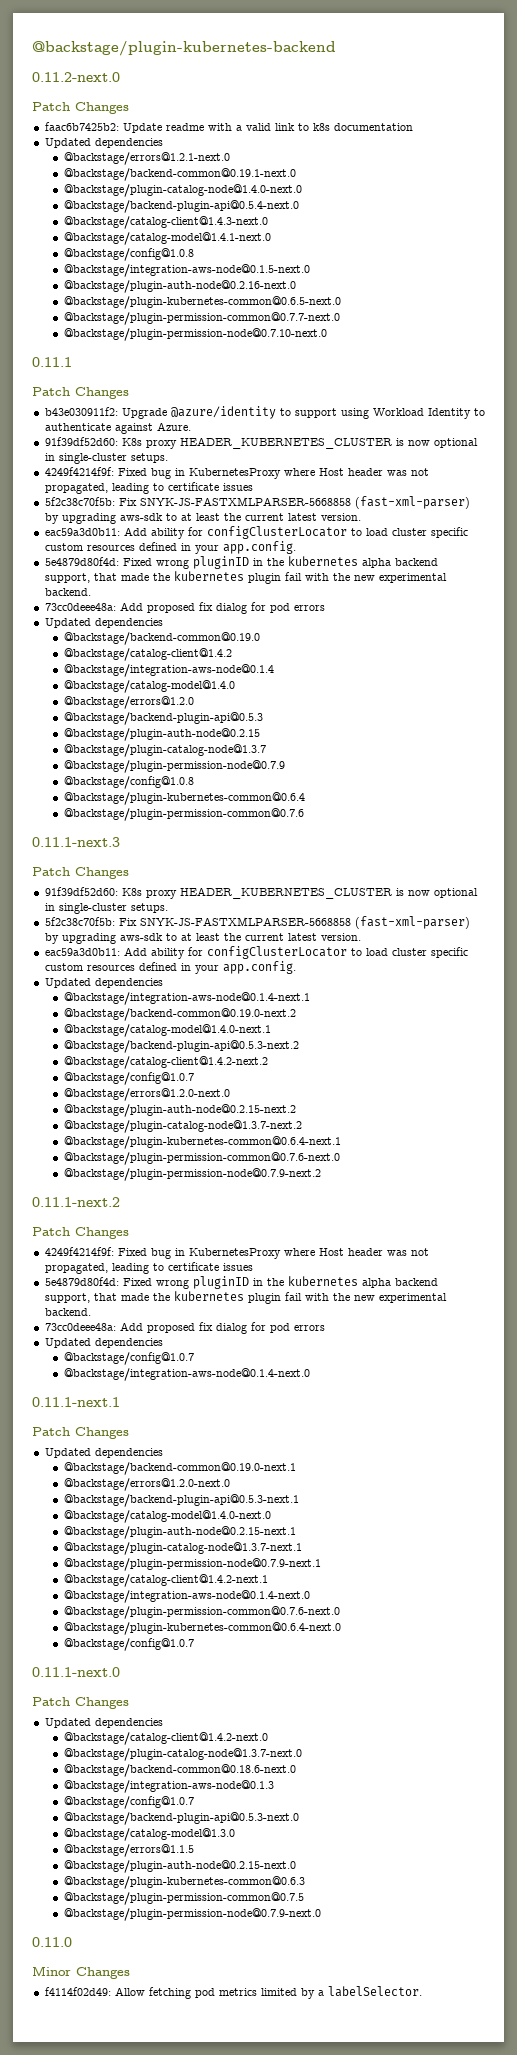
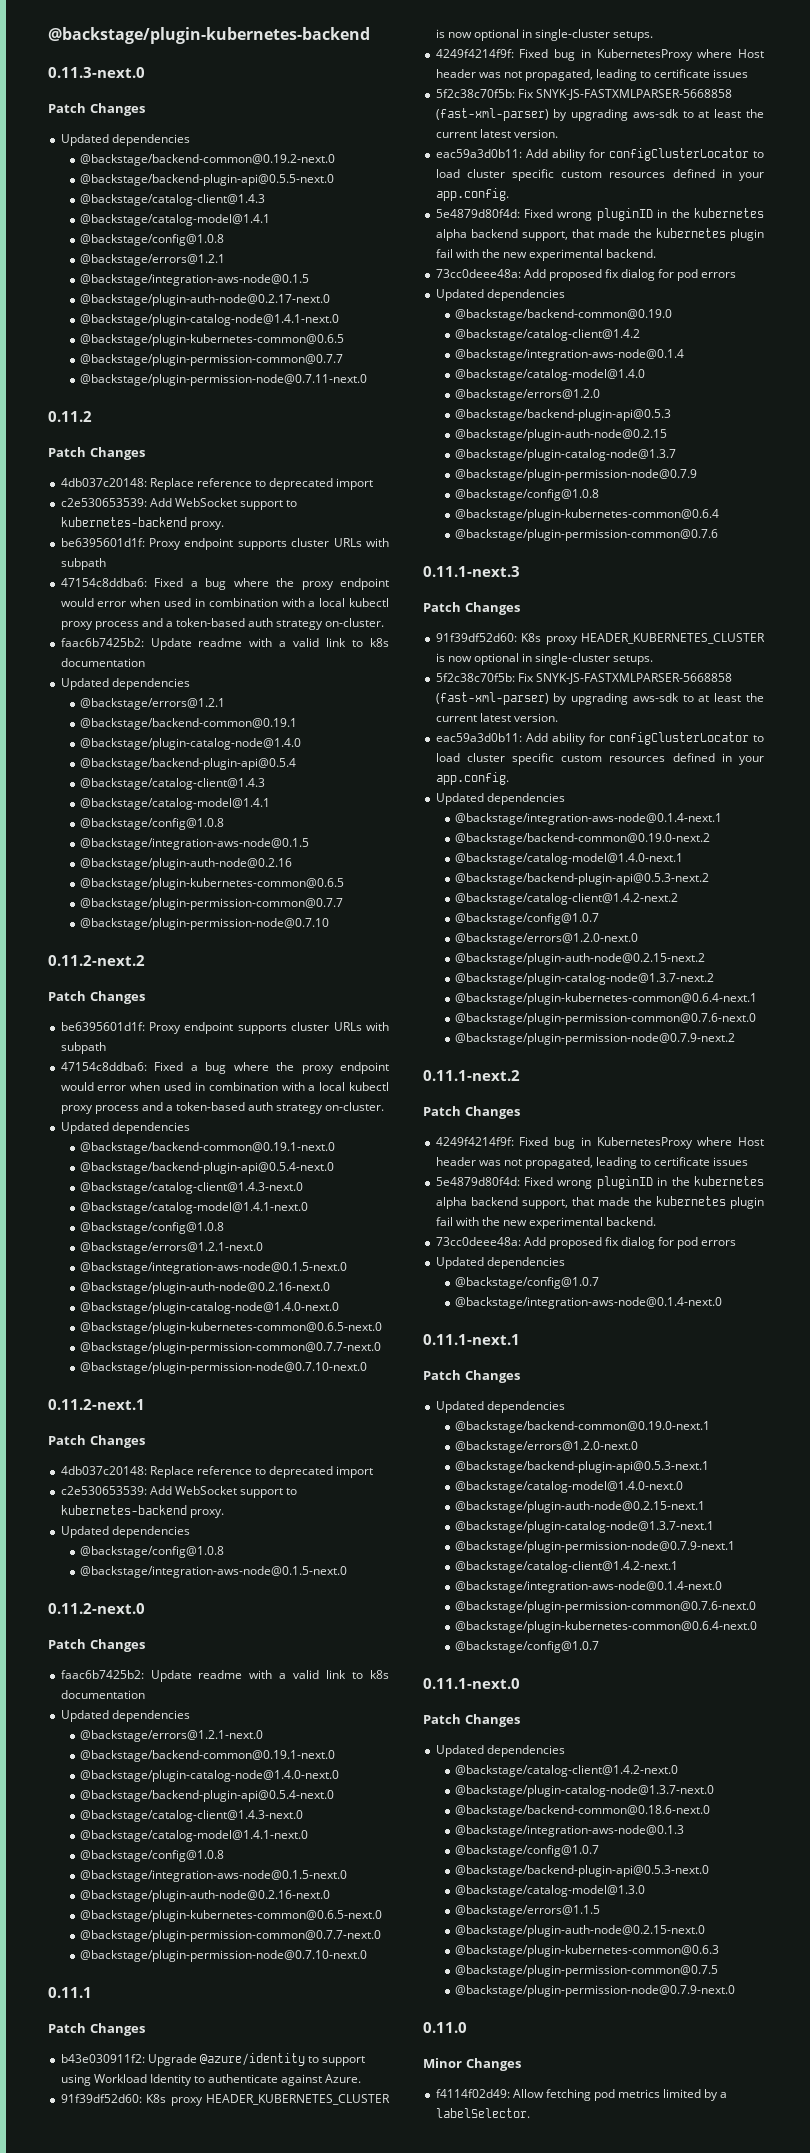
(336, 48) none -> [48,67,145,78] [48,103,145,116] [60,134,190,146] [80,154,336,166] [80,174,335,186] [80,194,266,206] [80,214,271,226] [80,234,225,246] [80,254,226,266] [80,274,310,286] [80,294,331,306] [80,314,340,326] [80,334,345,346] [80,354,344,366] [80,374,368,386] [48,411,92,422] [48,447,145,460] [60,478,374,490] [60,498,298,510] [60,517,224,530] [60,538,389,550] [60,558,106,570] [60,578,390,590] [60,598,389,607] [60,618,385,630] [60,638,389,650] [60,658,145,667] [60,678,190,690] [80,698,226,710] [80,718,298,730] [80,738,302,750] [80,758,297,770] [80,778,266,790] [80,798,271,810] [80,818,225,830] [80,838,310,850] [80,858,293,870] [80,878,345,890] [80,898,344,910] [80,918,330,930] [48,955,145,966] [48,991,145,1004] [60,1022,389,1034] [60,1042,106,1054] [60,1062,390,1074] [60,1082,389,1091] [60,1102,385,1114] [60,1122,190,1134] [80,1142,336,1154] [80,1162,335,1174] [80,1182,304,1194] [80,1202,309,1214] [80,1222,225,1234] [80,1242,264,1254] [80,1262,348,1274] [80,1282,331,1294] [80,1302,340,1314] [80,1322,383,1334] [80,1342,382,1354] [80,1362,368,1374] [48,1399,145,1410] [48,1435,145,1448] [60,1466,374,1478] [60,1486,298,1498] [60,1505,224,1518] [60,1526,190,1538] [80,1546,225,1558] [80,1566,348,1578] // 0.11.3-next.0 // Patch Changes // Updated dependencies // @backstage/backend-common@0.19.2-next.0 // @backstage/backend-plugin-api@0.5.5-next.0 // @backstage/catalog-client@1.4.3 // @backstage/catalog-model@1.4.1 // @backstage/config@1.0.8 // @backstage/errors@1.2.1 // @backstage/integration-aws-node@0.1.5 // @backstage/plugin-auth-node@0.2.17-next.0 // @backstage/plugin-catalog-node@1.4.1-next.0 // @backstage/plugin-kubernetes-common@0.6.5 // @backstage/plugin-permission-common@0.7.7 // @backstage/plugin-permission-node@0.7.11-next.0 // 0.11.2 // Patch Changes // 4db037c20148: Replace reference to deprecated import // c2e530653539: Add WebSocket support to kubernetes-backend proxy. // be6395601d1f: Proxy endpoint supports cluster URLs with subpath // 47154c8ddba6: Fixed a bug where the proxy endpoint would error when used in combination with a local kubectl proxy process and a token-based auth strategy on-cluster. // faac6b7425b2: Update readme with a valid link to k8s documentation // Updated dependencies // @backstage/errors@1.2.1 // @backstage/backend-common@0.19.1 // @backstage/plugin-catalog-node@1.4.0 // @backstage/backend-plugin-api@0.5.4 // @backstage/catalog-client@1.4.3 // @backstage/catalog-model@1.4.1 // @backstage/config@1.0.8 // @backstage/integration-aws-node@0.1.5 // @backstage/plugin-auth-node@0.2.16 // @backstage/plugin-kubernetes-common@0.6.5 // @backstage/plugin-permission-common@0.7.7 // @backstage/plugin-permission-node@0.7.10 // 0.11.2-next.2 // Patch Changes // be6395601d1f: Proxy endpoint supports cluster URLs with subpath // 47154c8ddba6: Fixed a bug where the proxy endpoint would error when used in combination with a local kubectl proxy process and a token-based auth strategy on-cluster. // Updated dependencies // @backstage/backend-common@0.19.1-next.0 // @backstage/backend-plugin-api@0.5.4-next.0 // @backstage/catalog-client@1.4.3-next.0 // @backstage/catalog-model@1.4.1-next.0 // @backstage/config@1.0.8 // @backstage/errors@1.2.1-next.0 // @backstage/integration-aws-node@0.1.5-next.0 // @backstage/plugin-auth-node@0.2.16-next.0 // @backstage/plugin-catalog-node@1.4.0-next.0 // @backstage/plugin-kubernetes-common@0.6.5-next.0 // @backstage/plugin-permission-common@0.7.7-next.0 // @backstage/plugin-permission-node@0.7.10-next.0 // 0.11.2-next.1 // Patch Changes // 4db037c20148: Replace reference to deprecated import // c2e530653539: Add WebSocket support to kubernetes-backend proxy. // Updated dependencies // @backstage/config@1.0.8 // @backstage/integration-aws-node@0.1.5-next.0

